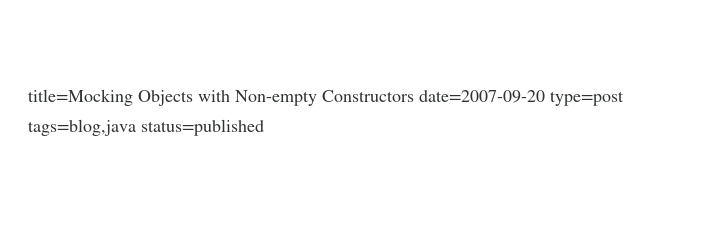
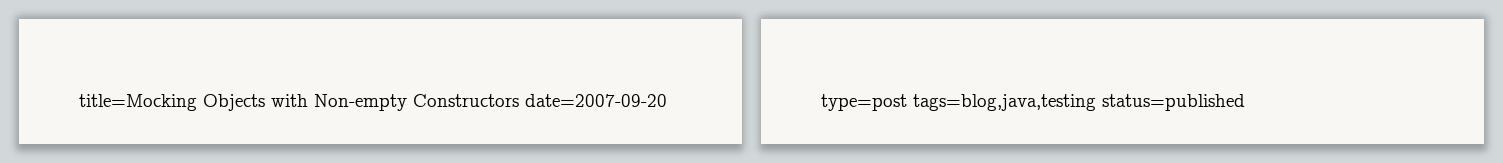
[28,119,136,136] tags=blog,java -> [913,94,1096,111] tags=blog,java,testing

